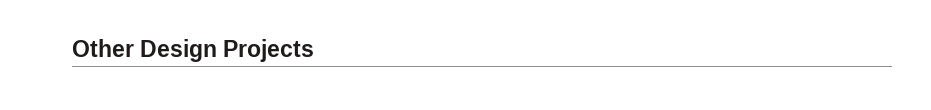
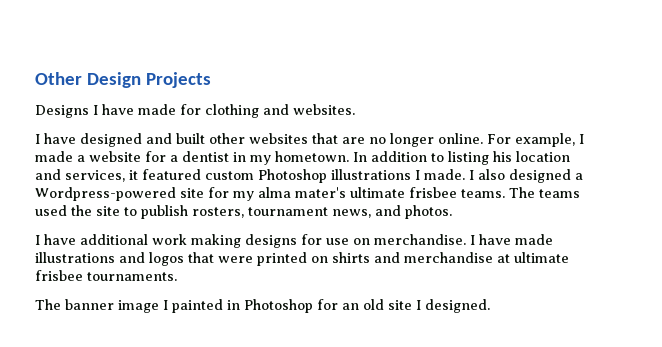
(315, 50) none -> [35,104,355,118] [35,133,584,147] [35,151,570,165] [35,169,583,183] [35,187,580,201] [35,205,452,219] [35,234,553,248] [35,252,569,266] [35,270,177,281] [35,299,490,313] // Designs I have made for clothing and websites. // I have designed and built other websites that are no longer online. For example, I made a website for a dentist in my hometown. In addition to listing his location and services, it featured custom Photoshop illustrations I made. I also designed a Wordpress-powered site for my alma mater's ultimate frisbee teams. The teams used the site to publish rosters, tournament news, and photos. // I have additional work making designs for use on merchandise. I have made illustrations and logos that were printed on shirts and merchandise at ultimate frisbee tournaments. // The banner image I painted in Photoshop for an old site I designed.

